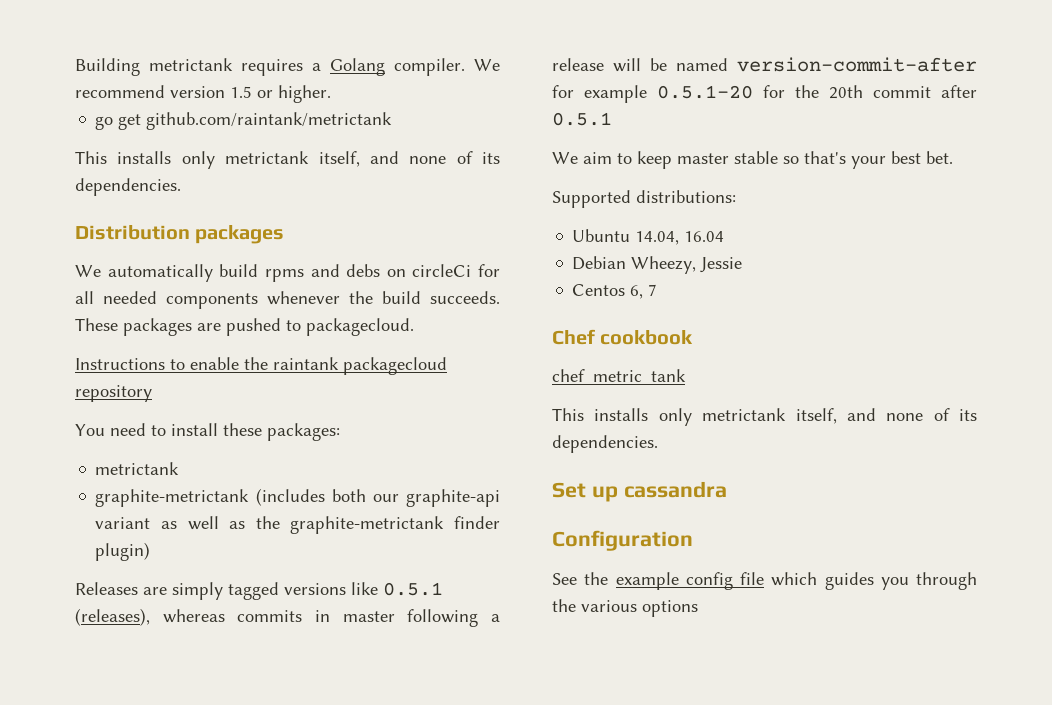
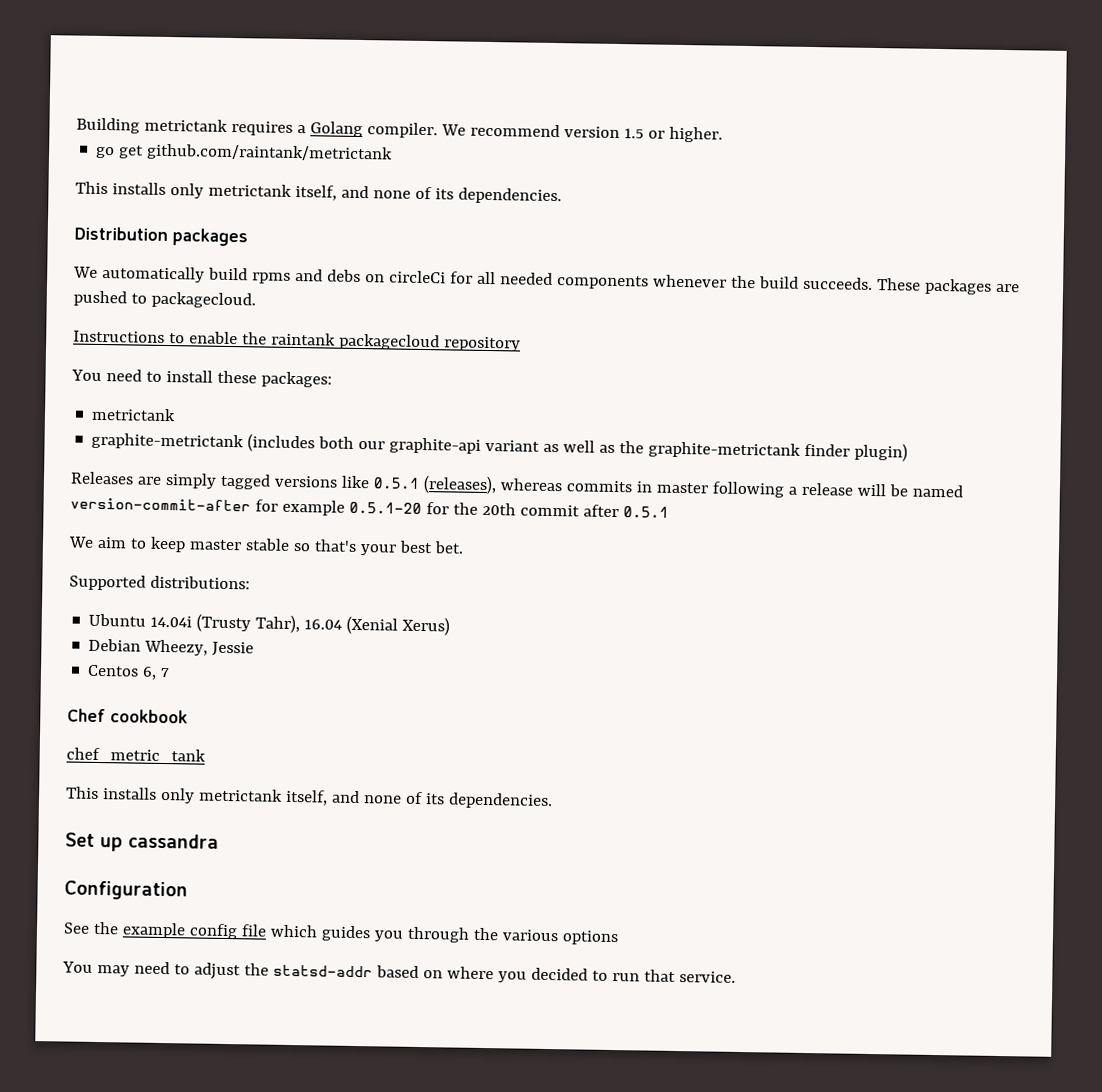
[635,231,680,245] 14.04, -> [150,613,301,634] 14.04i (Trusty Tahr),
(725, 236) none -> [346,615,451,636] (Xenial Xerus)
(698, 608) none -> [62,961,736,983] // You may need to adjust the statsd-addr based on where you decided to run that service.

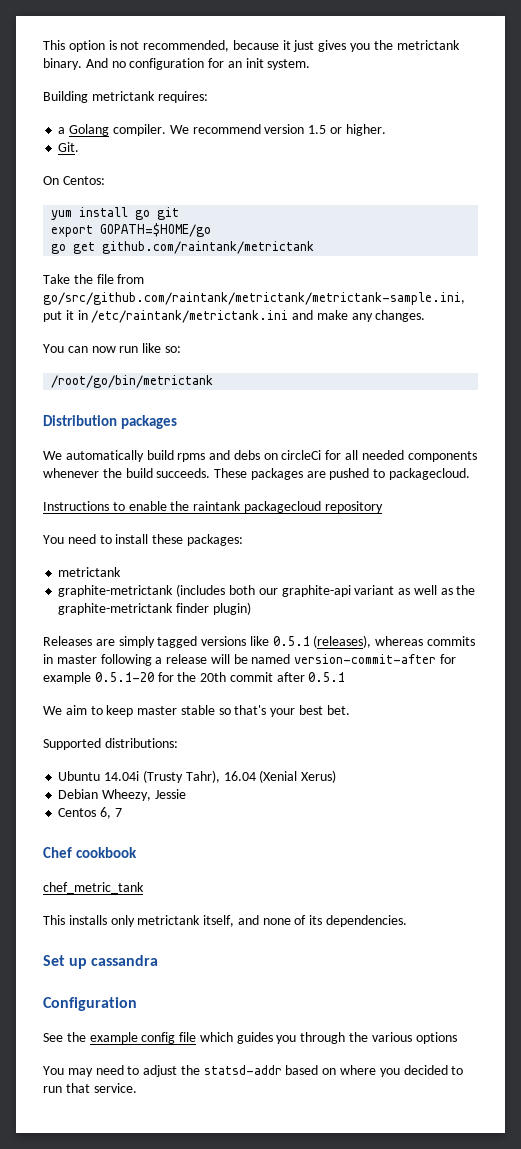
(76, 125) none -> [43,40,460,52] [43,58,311,70] This option is not recommended, because it just gives you the metrictank binary. And no configuration for an init system. //
[230,120,293,136] requires -> [157,91,208,103] requires: //
[95,143,394,163] [75,181,562,205] go get github.com/raintank/metrictank // This installs only metrictank itself, and none of its dependencies. -> [58,142,80,152] [43,176,105,185] [51,207,180,220] [51,223,212,237] [51,241,315,254] [43,274,145,284] [43,292,465,305] [43,310,426,323] [43,343,181,353] [51,375,214,388] Git. // On Centos: // yum install go git // export GOPATH=$HOME/go // go get github.com/raintank/metrictank // Take the file from go/src/github.com/raintank/metrictank/metrictank-sample.ini, put it in /etc/raintank/metrictank.ini and make any changes. // You can now run like so: // /root/go/bin/metrictank

